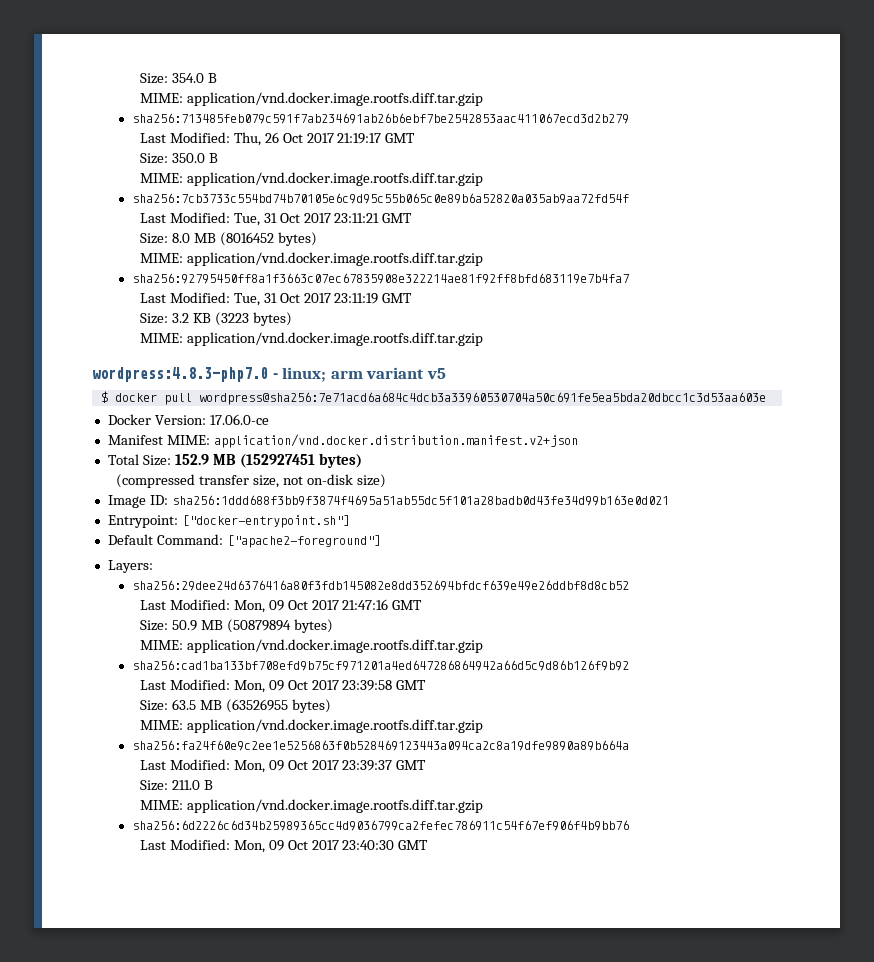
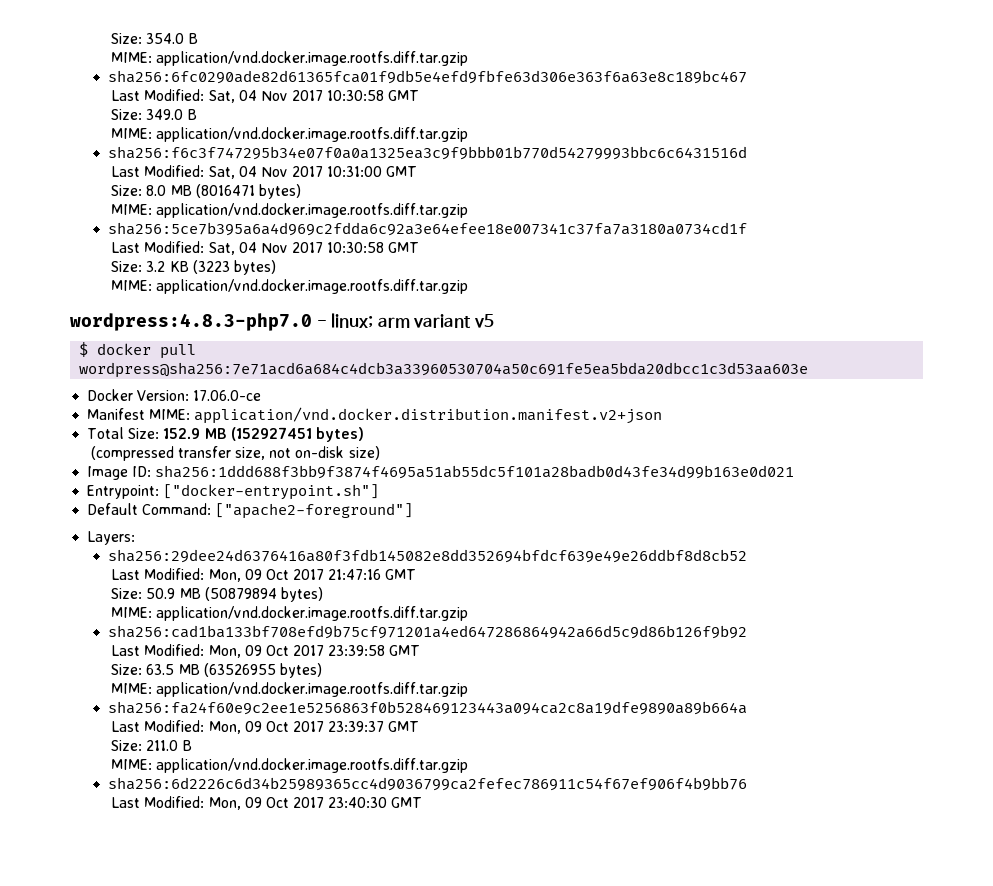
[131,113,629,124] [139,132,416,146] [139,153,218,164] [139,172,483,186] [131,193,629,204] [139,212,380,226] sha256:713485feb079c591f7ab234691ab26b6ebf7be2542853aac411067ecd3d2b279 // Last Modified: Thu, 26 Oct 2017 21:19:17 GMT // Size: 350.0 B // MIME: application/vnd.docker.image.rootfs.diff.tar.gzip // sha256:7cb3733c554bd74b70105e6c9d95c55b065c0e89b6a52820a035ab9aa72fd54f // Last Modified: Tue, 31 Oct 2017 23:11:21 -> [107,70,747,84] [111,89,420,103] [111,109,197,120] [111,127,469,142] [107,146,747,160] [111,165,383,179] sha256:6fc0290ade82d61365fca01f9db5e4efd9fbfe63d306e363f6a63e8c189bc467 // Last Modified: Sat, 04 Nov 2017 10:30:58 GMT // Size: 349.0 B // MIME: application/vnd.docker.image.rootfs.diff.tar.gzip // sha256:f6c3f747295b34e07f0a0a1325ea3c9f9bbb01b770d54279993bbc6c6431516d // Last Modified: Sat, 04 Nov 2017 10:31:00
[219,232,317,246] [139,252,483,266] [131,273,629,284] [139,292,379,306] (8016452 bytes) // MIME: application/vnd.docker.image.rootfs.diff.tar.gzip // sha256:92795450ff8a1f3663c07ec67835908e322214ae81f92ff8bfd683119e7b4fa7 // Last Modified: Tue, 31 Oct 2017 23:11:19 -> [195,184,301,199] [111,203,469,218] [107,222,747,236] [111,241,385,255] (8016471 bytes) // MIME: application/vnd.docker.image.rootfs.diff.tar.gzip // sha256:5ce7b395a6a4d969c2fdda6c92a3e64efee18e007341c37fa7a3180a0734cd1f // Last Modified: Sat, 04 Nov 2017 10:30:58

